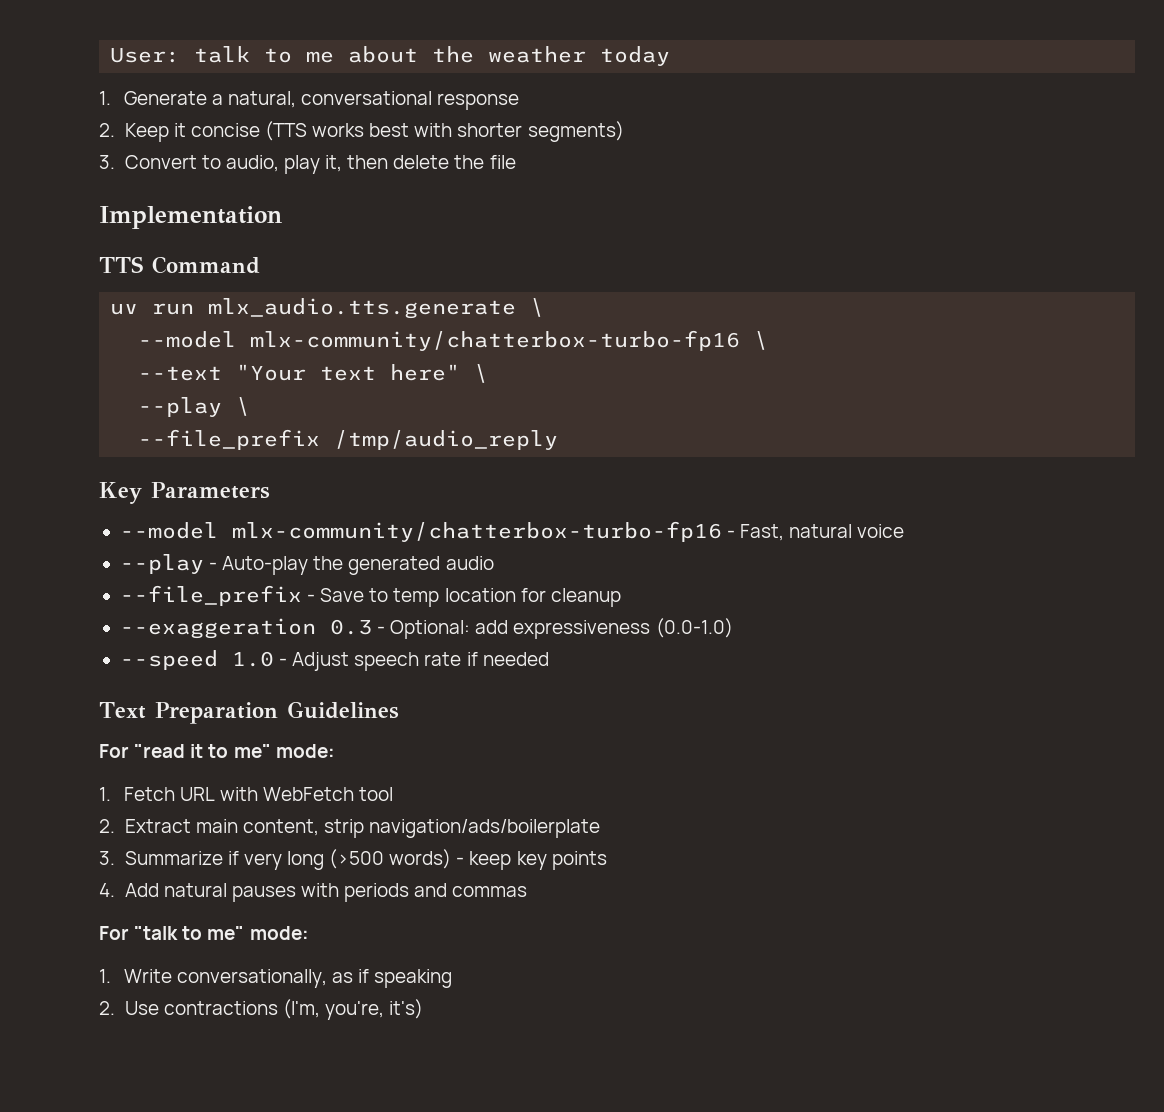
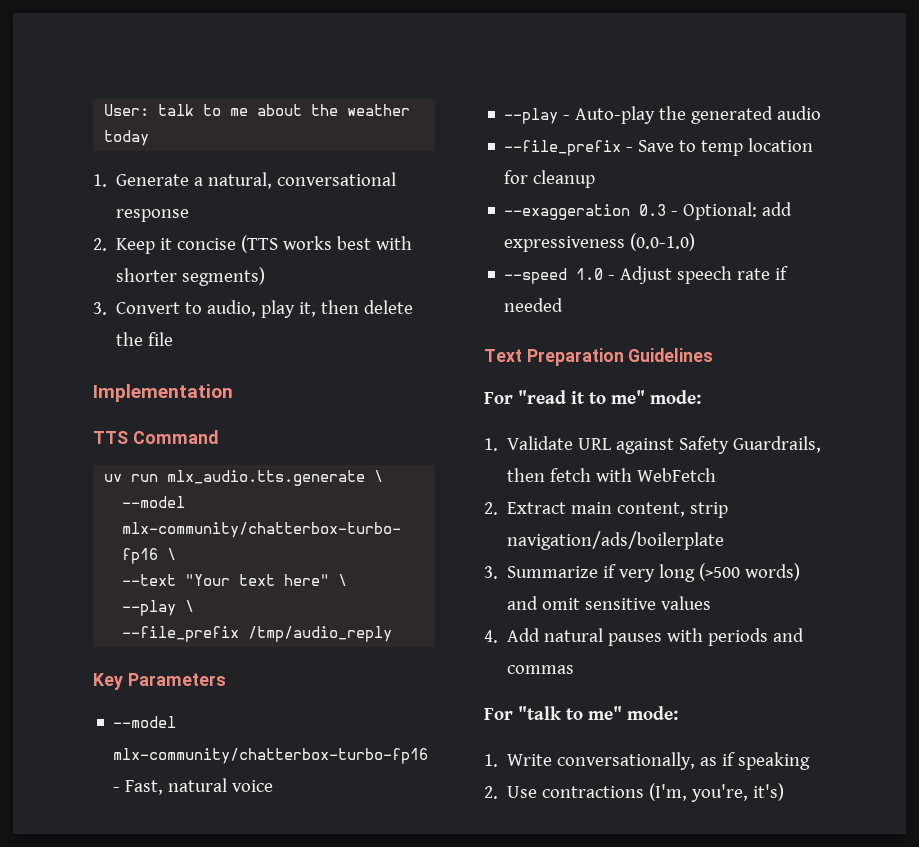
[123,787,215,801] Fetch URL -> [507,436,822,454] [507,468,592,482] Validate URL against Safety Guardrails, then fetch
[359,787,394,801] tool -> (717, 475) none
[456,851,607,870] - keep key points -> [507,596,712,610] and omit sensitive values

